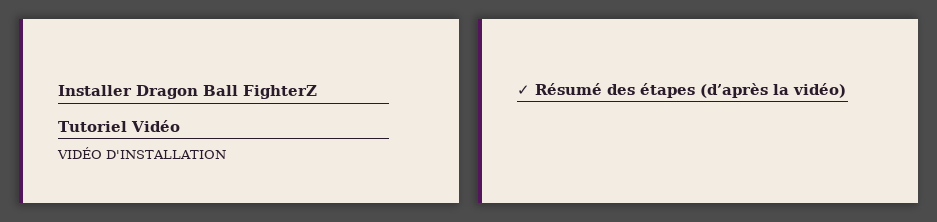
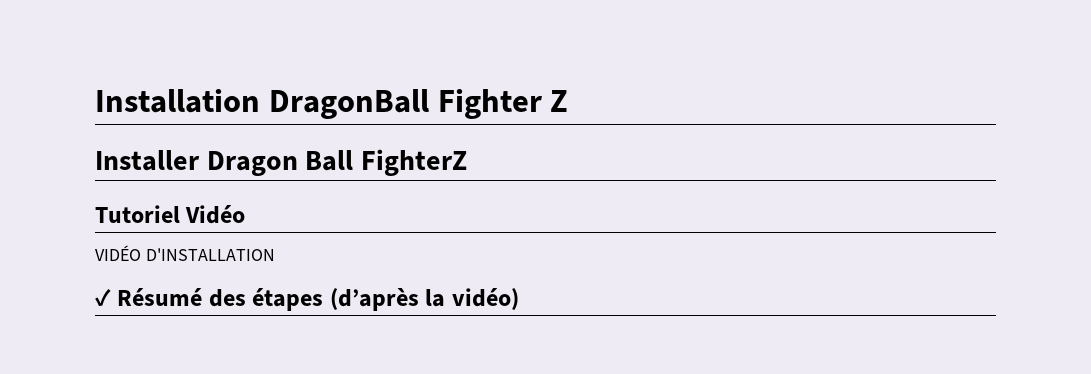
(58, 90) none -> [95,89,569,119] Installation DragonBall Fighter Z //

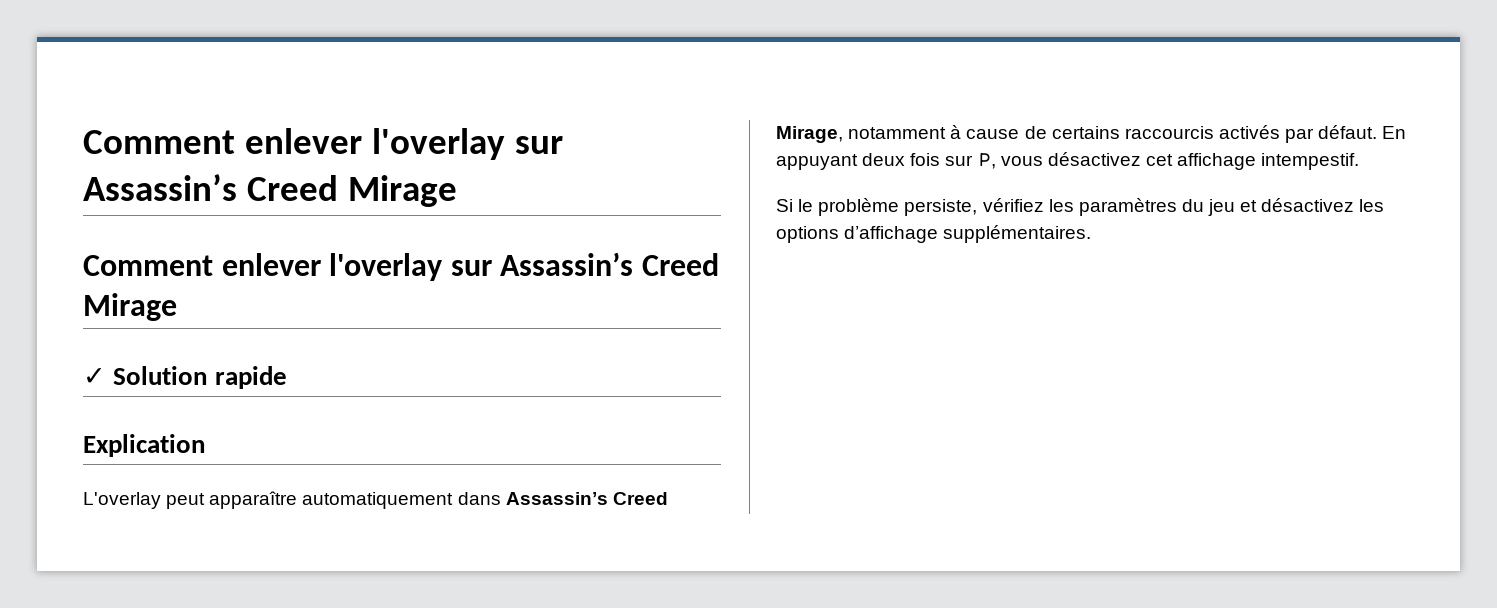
[95,89,569,119] [95,149,467,176] [95,205,246,224] [95,245,275,261] [95,288,519,311] Installation DragonBall Fighter Z // Installer Dragon Ball FighterZ // Tutoriel Vidéo // VIDÉO D'INSTALLATION // ✓ Résumé des étapes (d’après la vidéo) -> [83,128,563,160] [83,174,457,207] [83,252,719,281] [83,293,177,321] [83,366,287,389] [83,434,205,457] [83,491,668,509] [776,125,1407,143] [776,152,1360,170] [776,198,1385,216] [776,225,1092,243] Comment enlever l'overlay sur Assassin’s Creed Mirage // Comment enlever l'overlay sur Assassin’s Creed Mirage // ✓ Solution rapide // Explication // L'overlay peut apparaître automatiquement dans Assassin’s Creed Mirage, notamment à cause de certains raccourcis activés par défaut. En appuyant deux fois sur P, vous désactivez cet affichage intempestif. // Si le problème persiste, vérifiez les paramètres du jeu et désactivez les options d’affichage supplémentaires.

